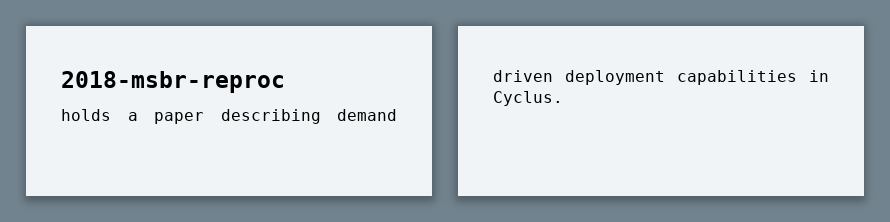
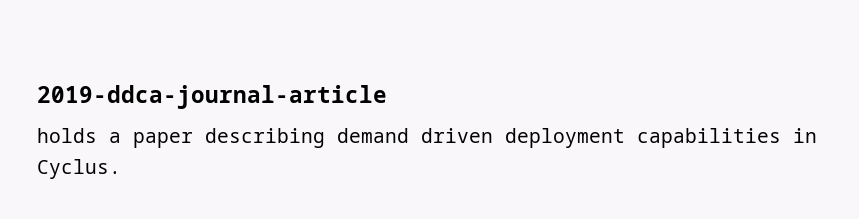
[61,71,285,93] 2018-msbr-reproc -> [37,85,387,109] 2019-ddca-journal-article

